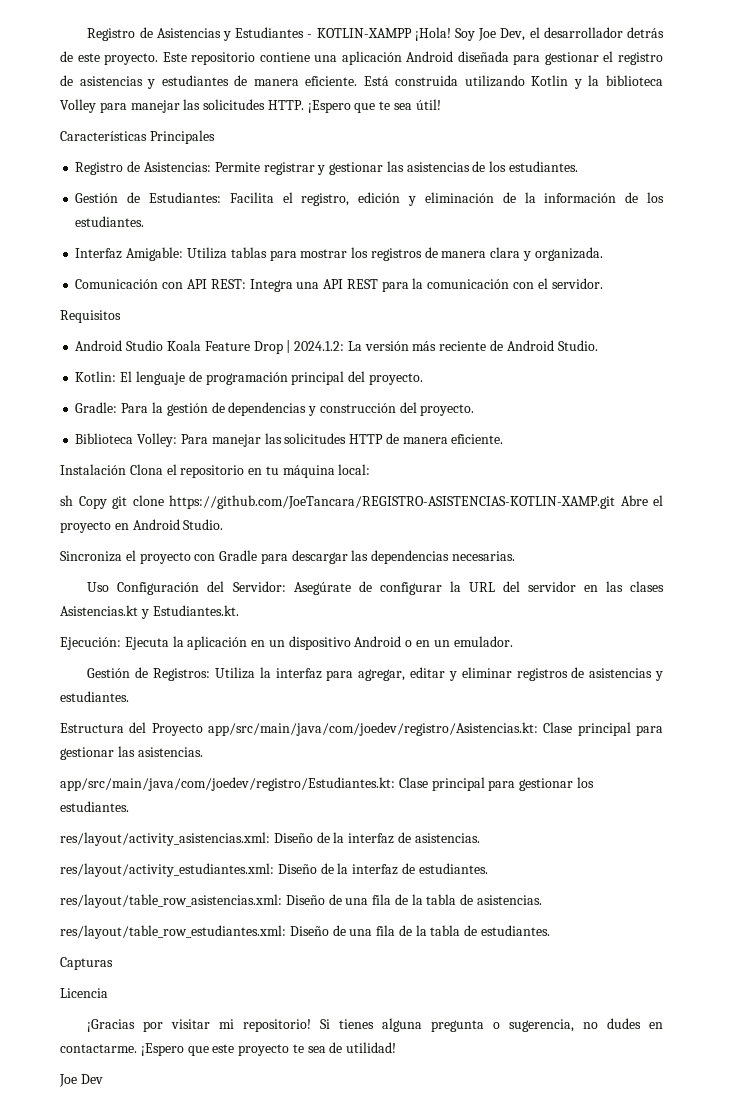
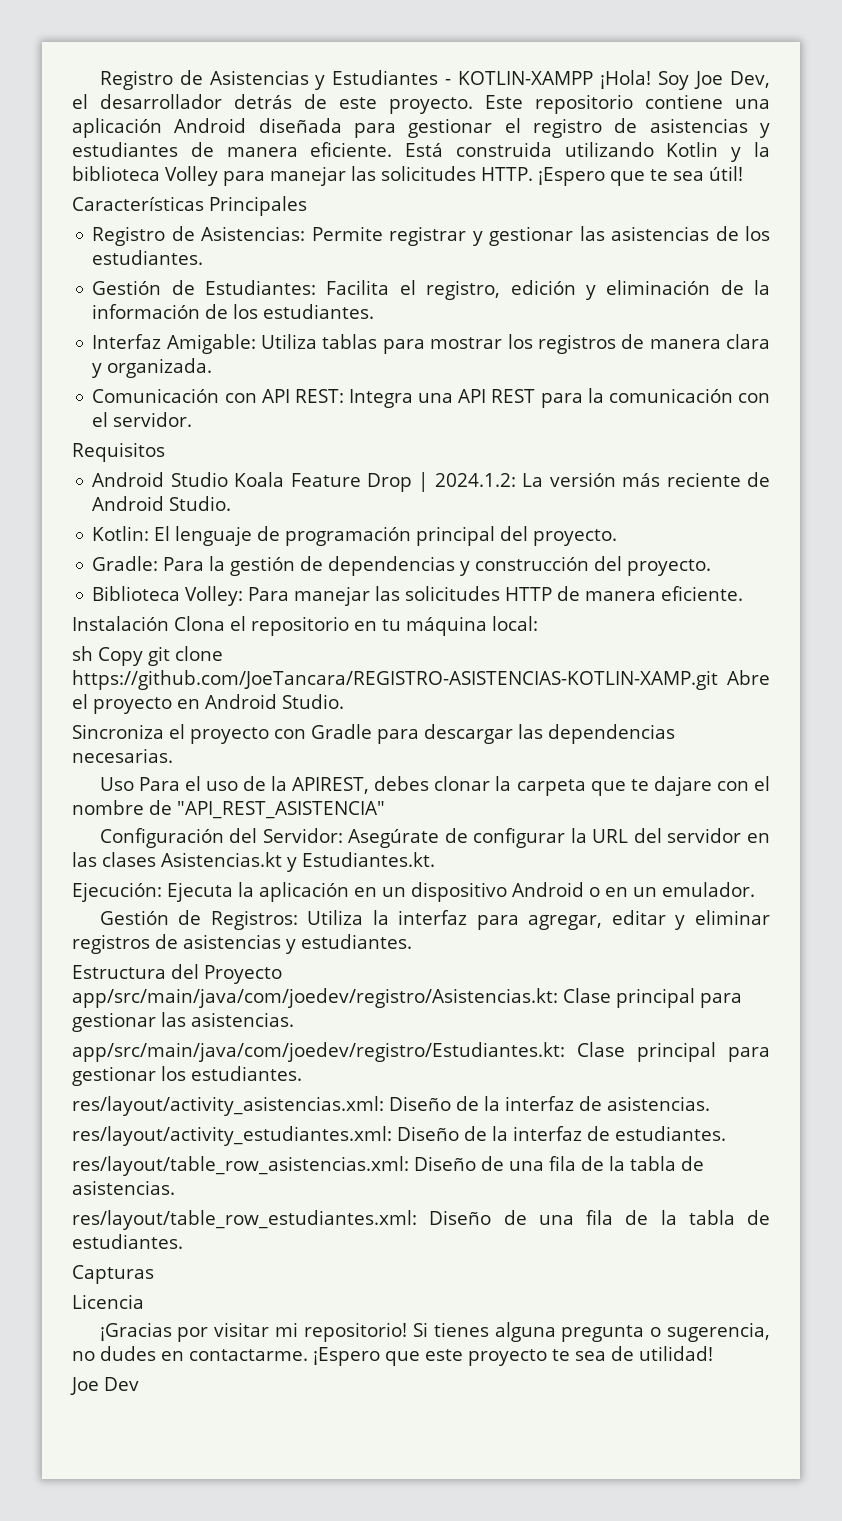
(110, 587) none -> [138,776,770,796] [72,800,385,819] Para el uso de la APIREST, debes clonar la carpeta que te dajare con el nombre de "API_REST_ASISTENCIA" //

